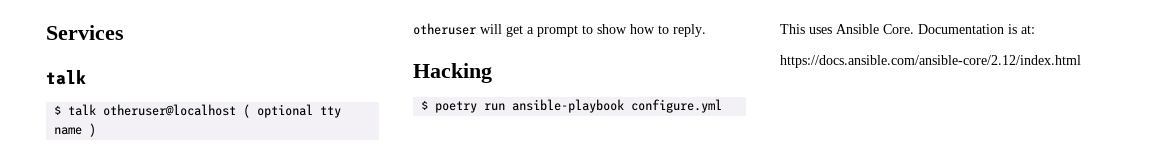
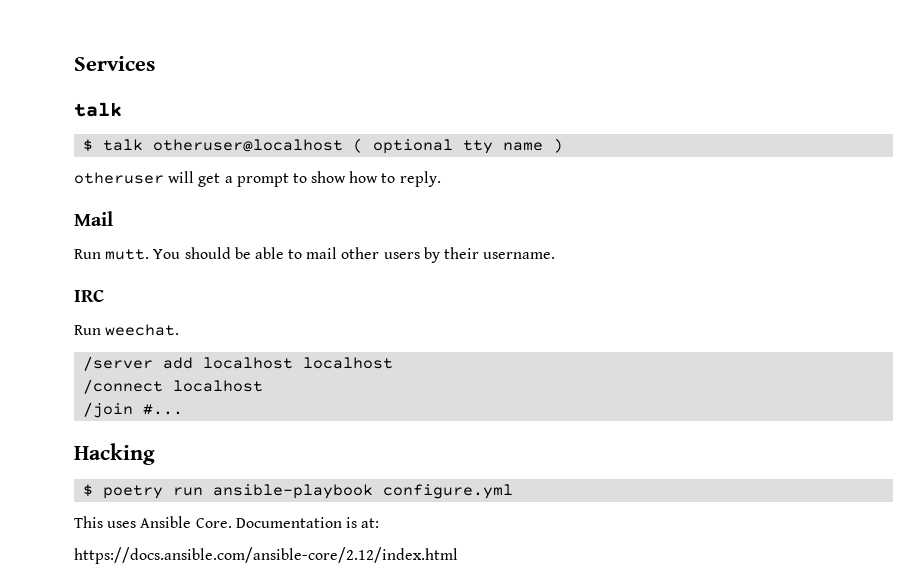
(706, 30) none -> [74,211,113,226] [74,247,556,263] [74,289,104,302] [74,324,180,336] [83,356,394,371] [83,379,264,394] [83,402,184,418] // Mail // Run mutt. You should be able to mail other users by their username. // IRC // Run weechat. // /server add localhost localhost // /connect localhost // /join #...

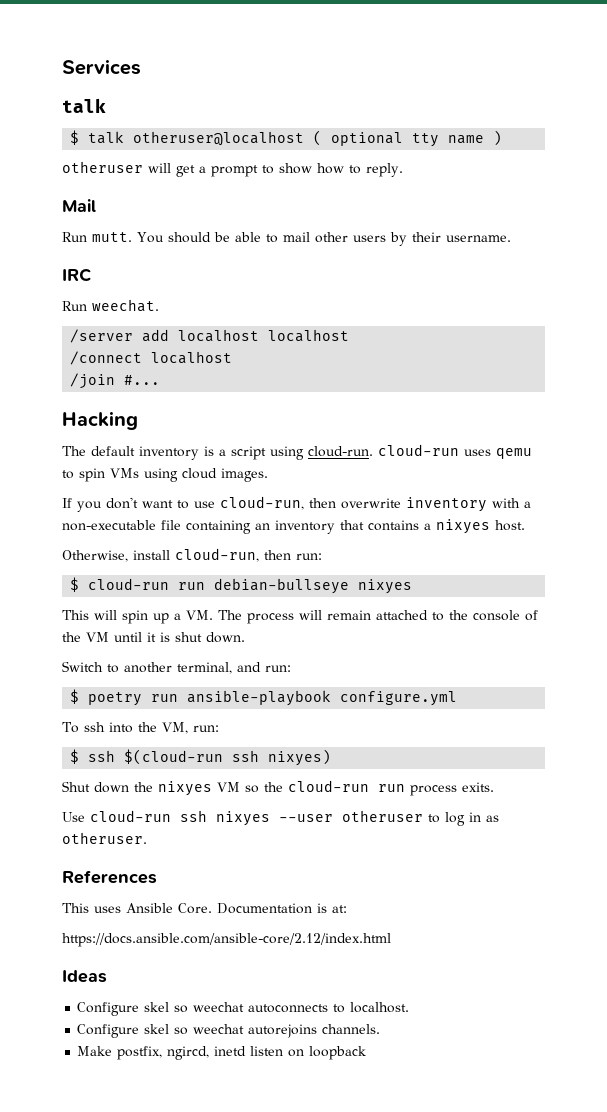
(155, 454) none -> [62,444,532,460] [62,468,268,482] [62,496,531,512] [62,519,525,534] [62,548,322,562] [70,577,413,594] [62,610,538,624] [62,632,245,643] [62,661,291,674] // The default inventory is a script using cloud-run. cloud-run uses qemu to spin VMs using cloud images. // If you don't want to use cloud-run, then overwrite inventory with a non-executable file containing an inventory that contains a nixyes host. // Otherwise, install cloud-run, then run: // $ cloud-run run debian-bullseye nixyes // This will spin up a VM. The process will remain attached to the console of the VM until it is shut down. // Switch to another terminal, and run:
(514, 491) none -> [62,722,219,734] [70,749,332,766] [62,780,494,796] [62,810,499,826] [62,832,147,844] [62,870,157,884] // To ssh into the VM, run: // $ ssh $(cloud-run ssh nixyes) // Shut down the nixyes VM so the cloud-run run process exits. // Use cloud-run ssh nixyes --user otheruser to log in as otheruser. // References
(458, 555) none -> [62,970,107,983] [77,1002,410,1016] [77,1024,381,1038] [77,1046,367,1060] // Ideas // Configure skel so weechat autoconnects to localhost. // Configure skel so weechat autorejoins channels. // Make postfix, ngircd, inetd listen on loopback

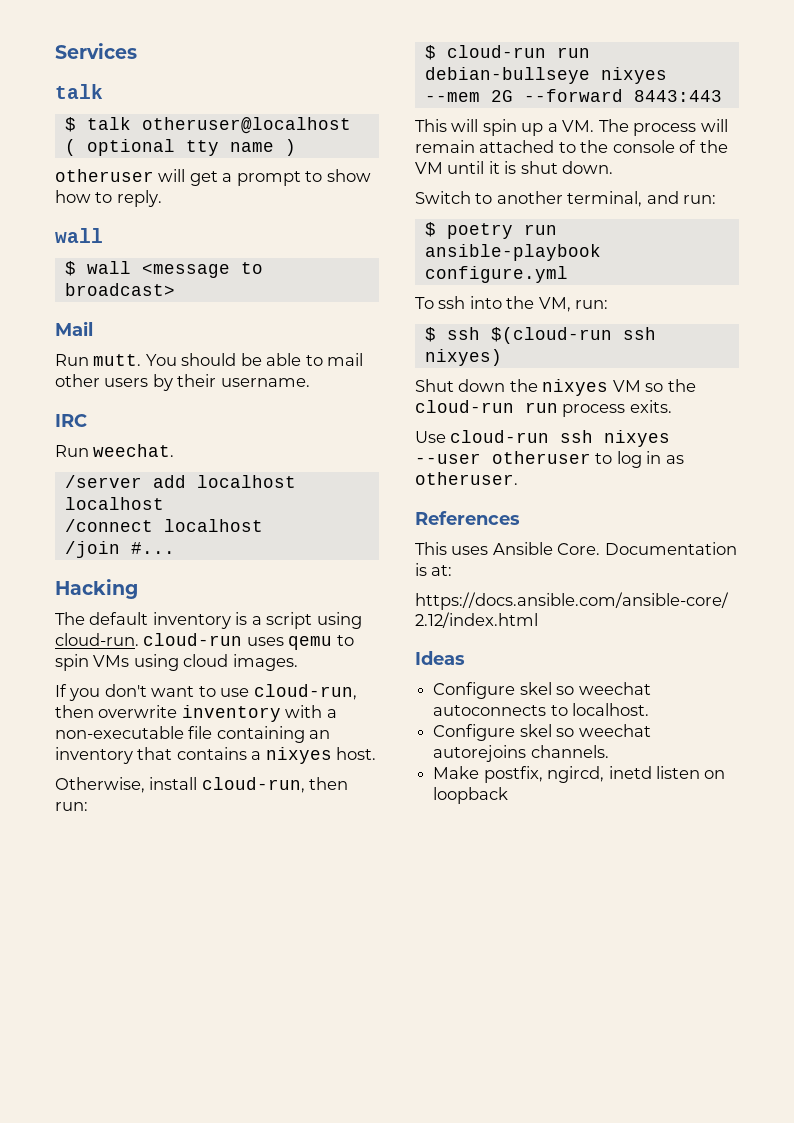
(403, 170) none -> [55,228,103,243] [64,261,263,278] [64,283,175,296] // wall // $ wall <message to broadcast>
(413, 586) none -> [424,89,722,102] --mem 2G --forward 8443:443

